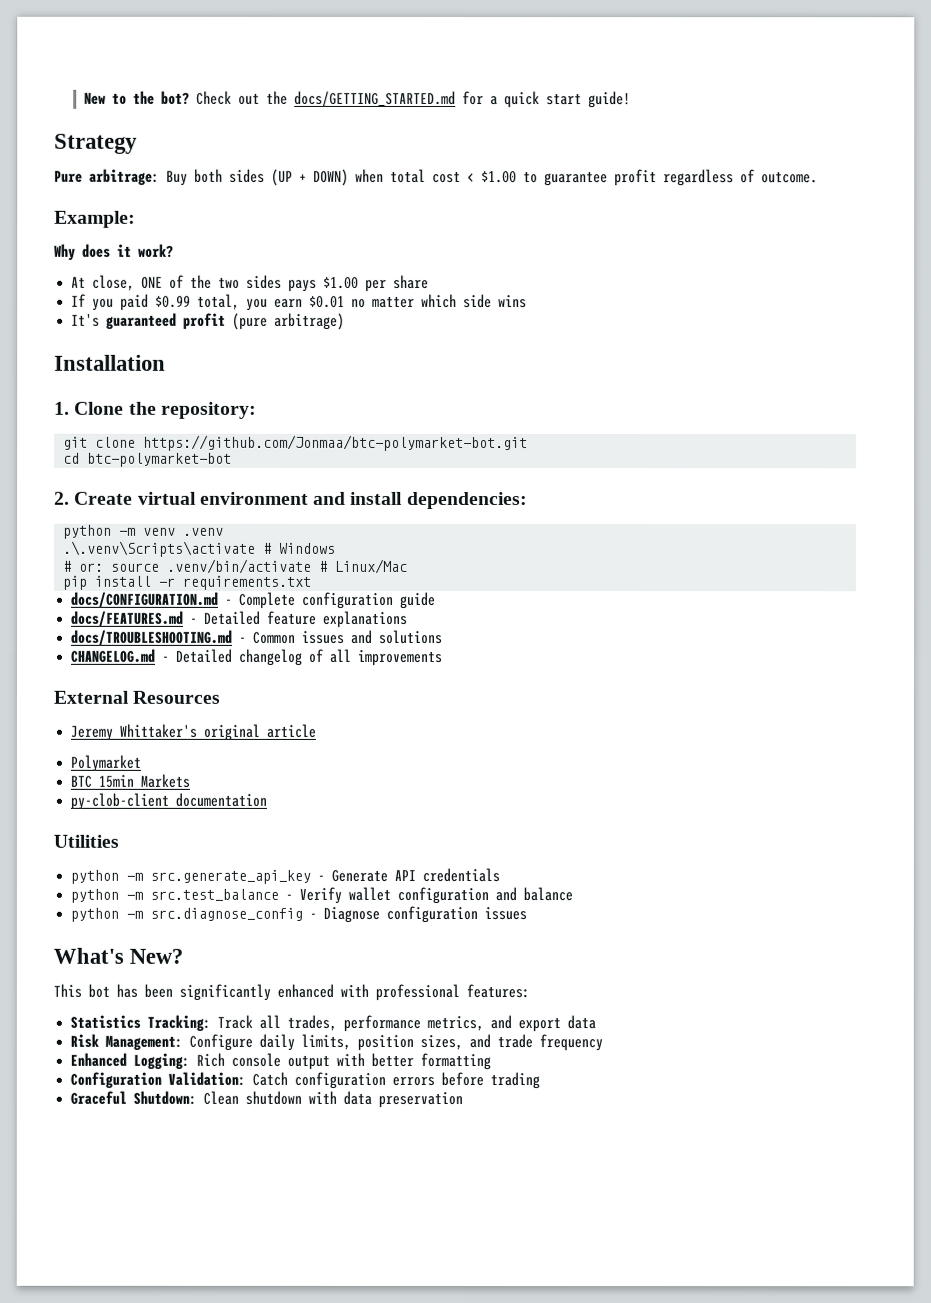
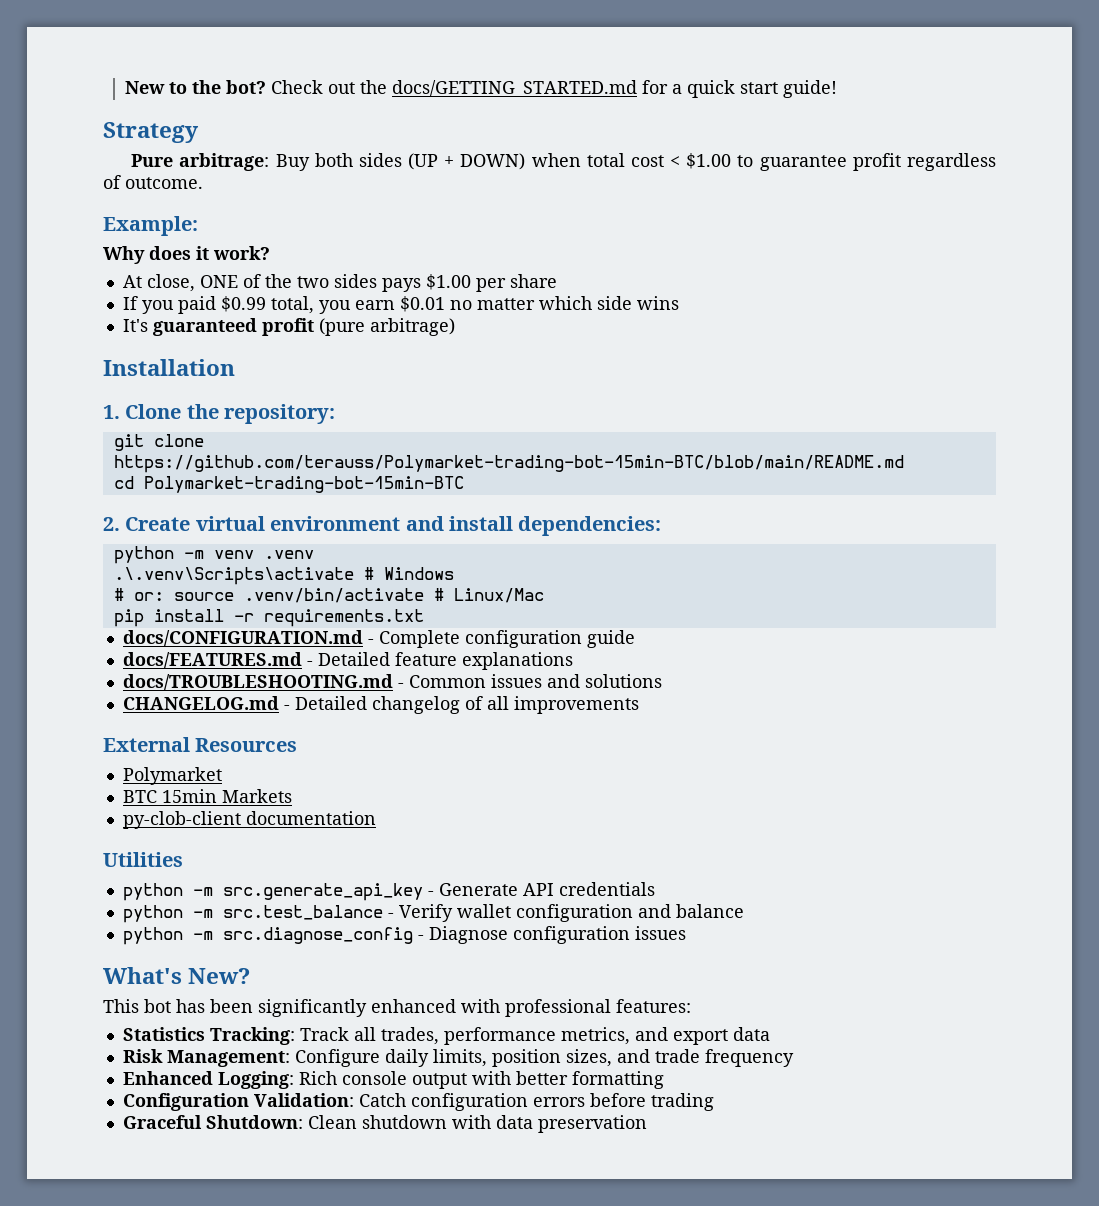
[143,434,529,452] https://github.com/Jonmaa/btc-polymarket-bot.git -> [113,455,904,473] https://github.com/terauss/Polymarket-trading-bot-15min-BTC/blob/main/README.md
[87,452,233,467] btc-polymarket-bot -> [143,476,464,493] Polymarket-trading-bot-15min-BTC
[70,723,317,741] // Jeremy Whittaker's original article -> (298, 745) none

